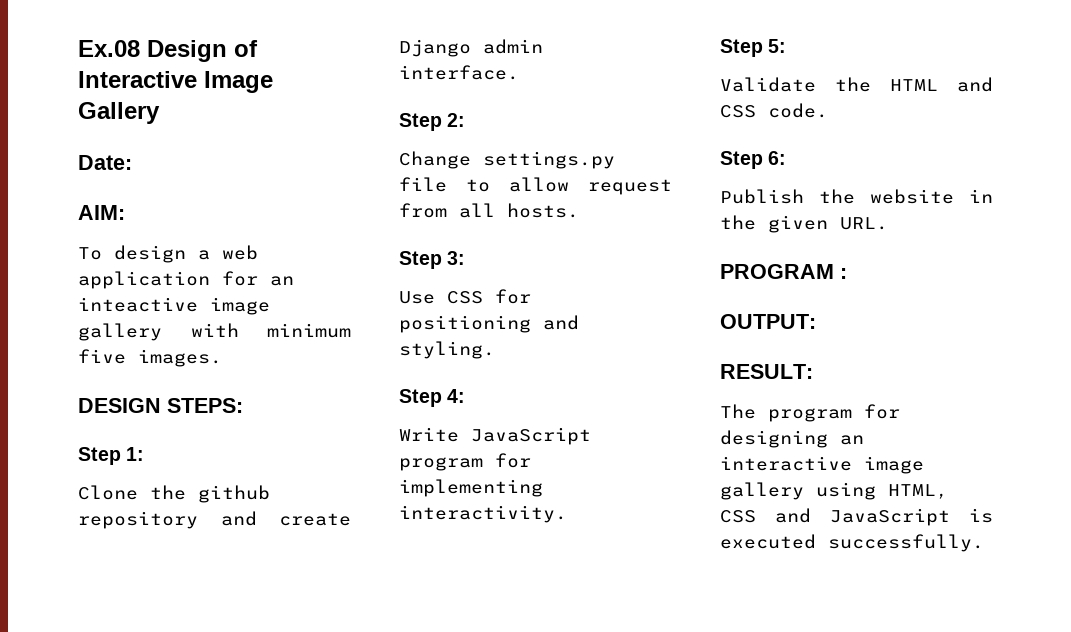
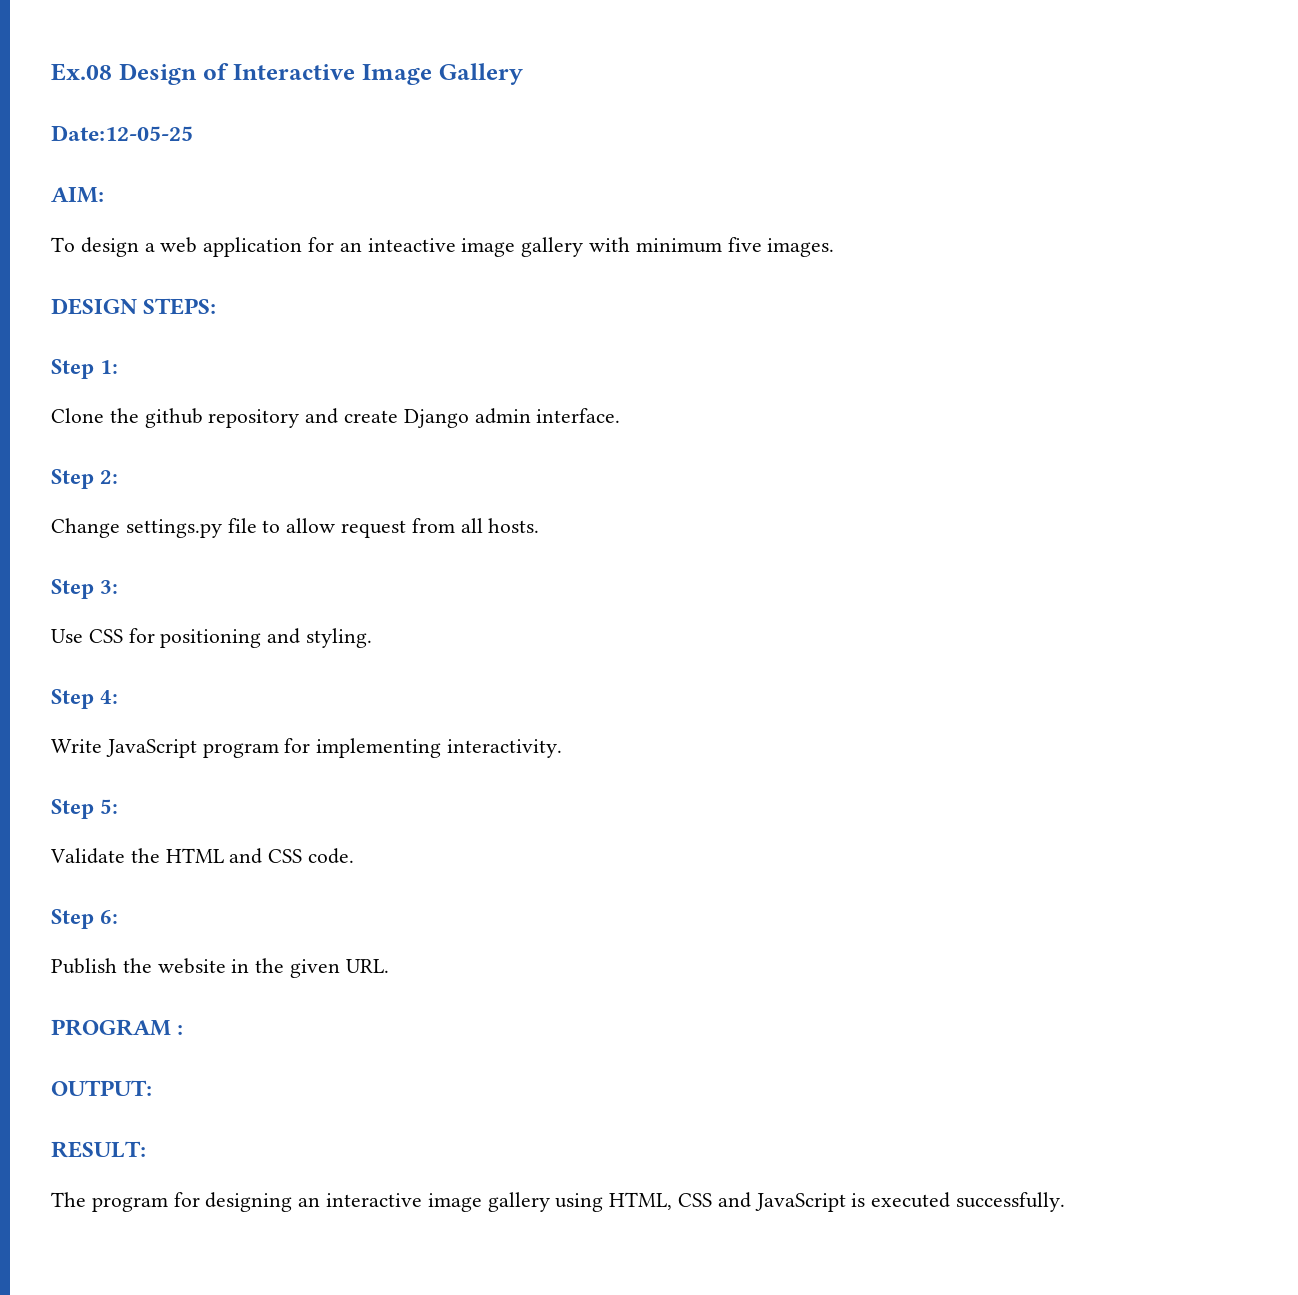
[78,155,132,170] Date: -> [51,125,193,141] Date:12-05-25

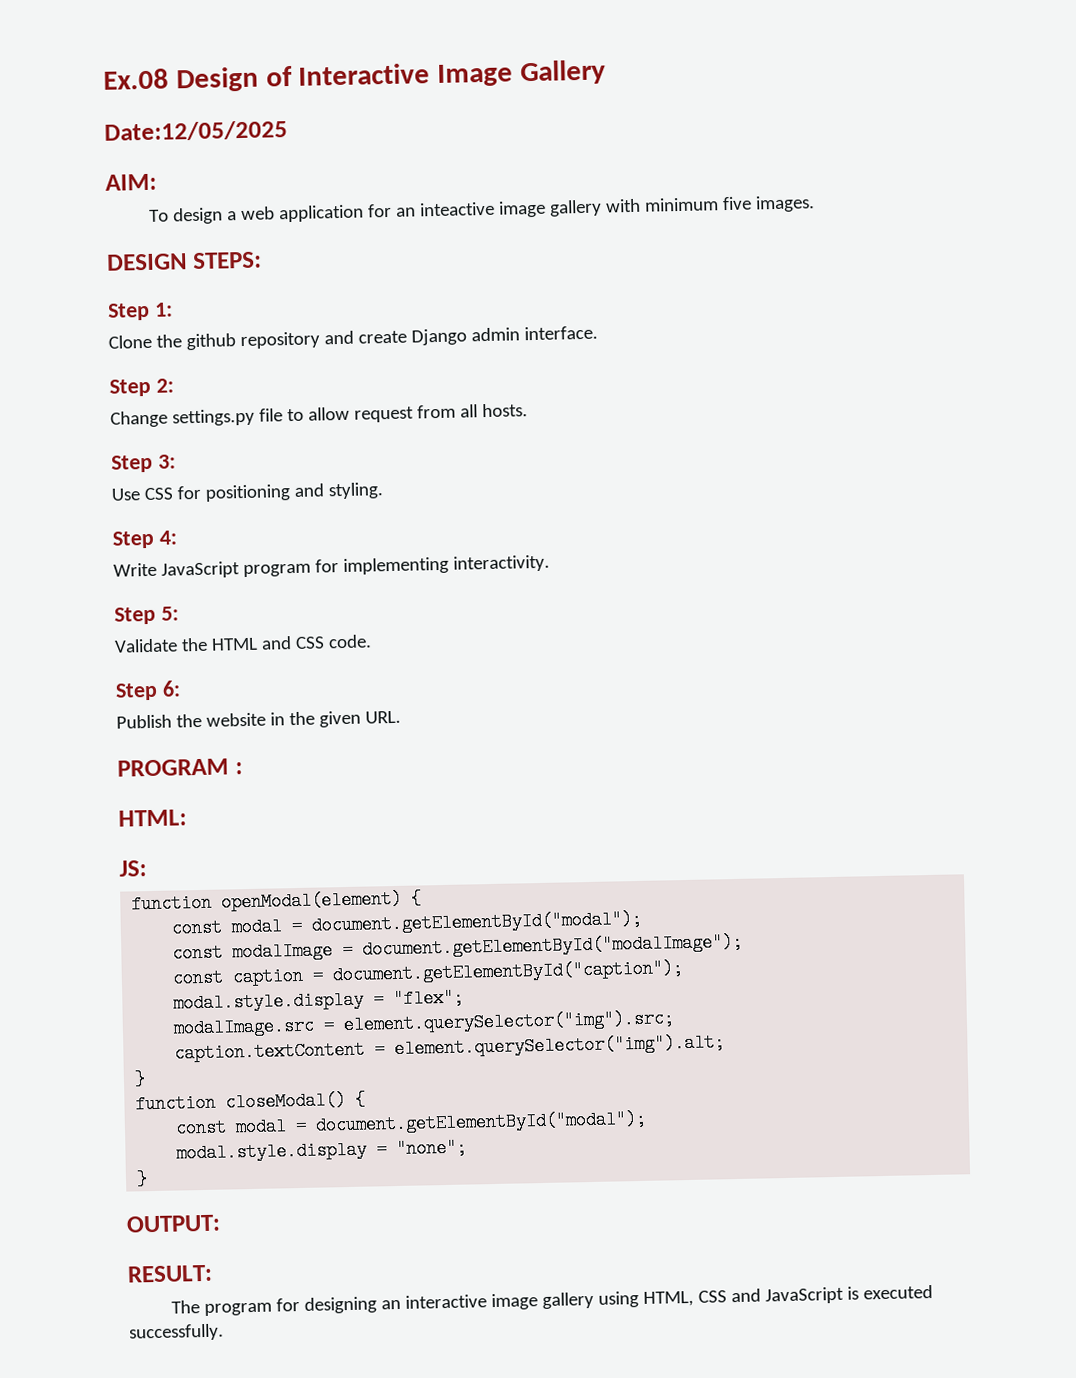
[51,125,193,141] Date:12-05-25 -> [104,120,288,142] Date:12/05/2025
(184, 1030) none -> [118,809,187,827] [119,860,147,877] [131,889,423,914] [171,909,643,938] [172,932,744,963] [172,959,684,988] [173,988,465,1013] [173,1009,675,1038] [174,1033,726,1063] [134,1070,147,1089] [135,1090,367,1114] [175,1109,648,1138] [176,1138,468,1163] [136,1170,149,1189] // HTML: // JS: // function openModal(element) { // const modal = document.getElementById("modal"); // const modalImage = document.getElementById("modalImage"); // const caption = document.getElementById("caption"); // modal.style.display = "flex"; // modalImage.src = element.querySelector("img").src; // caption.textContent = element.querySelector("img").alt; // } // function closeModal() { // const modal = document.getElementById("modal"); // modal.style.display = "none"; // }

